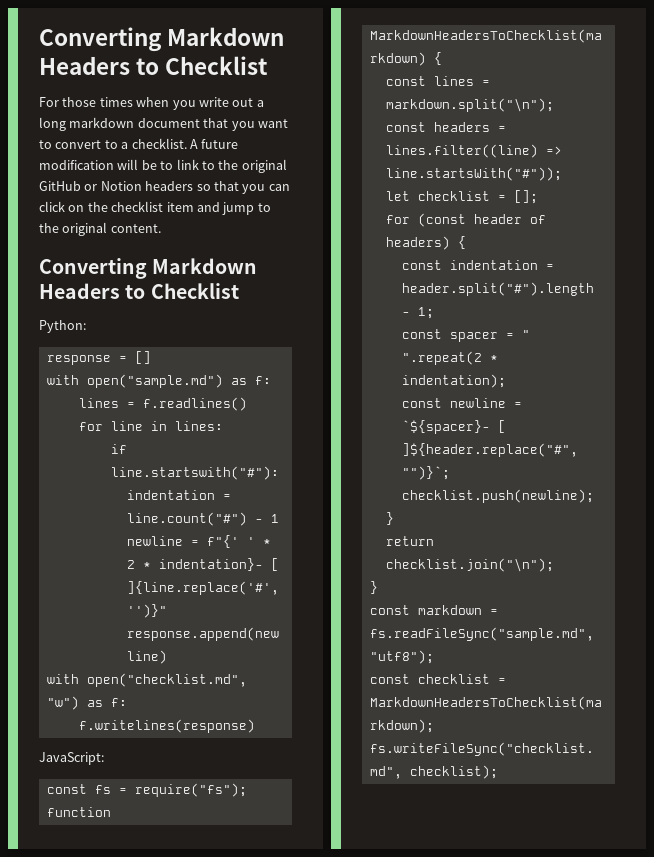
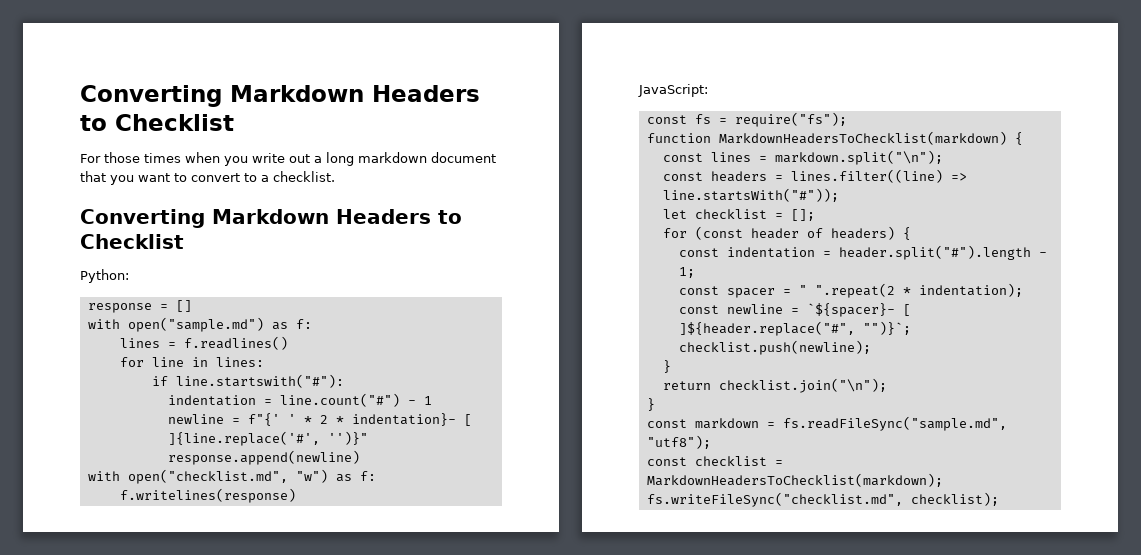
[189,139,239,149] [39,159,287,173] [39,181,290,194] [39,201,271,215] [39,222,161,236] A future modification will be to link to the original GitHub or Notion headers so that you can click on the checklist item and jump to the original content. -> (335, 176) none

